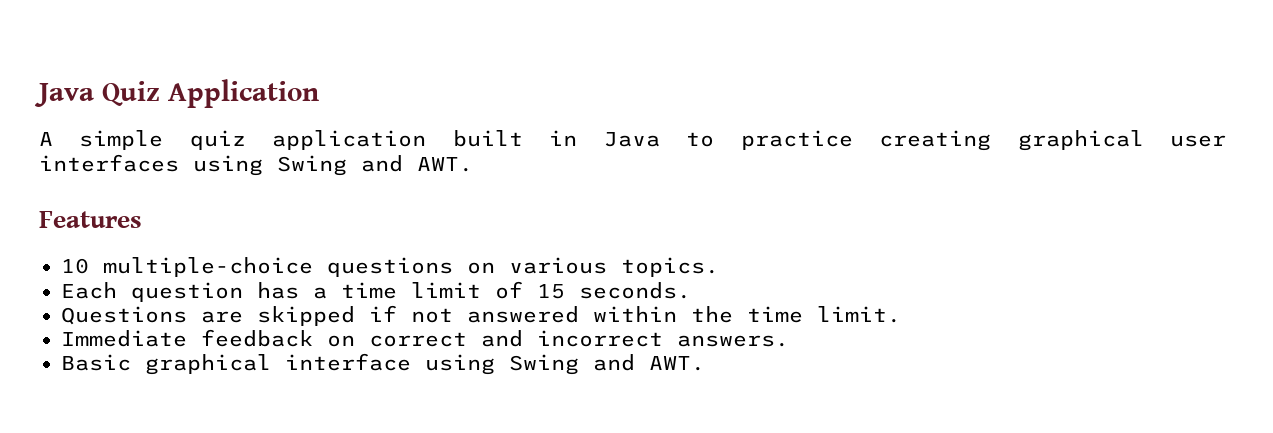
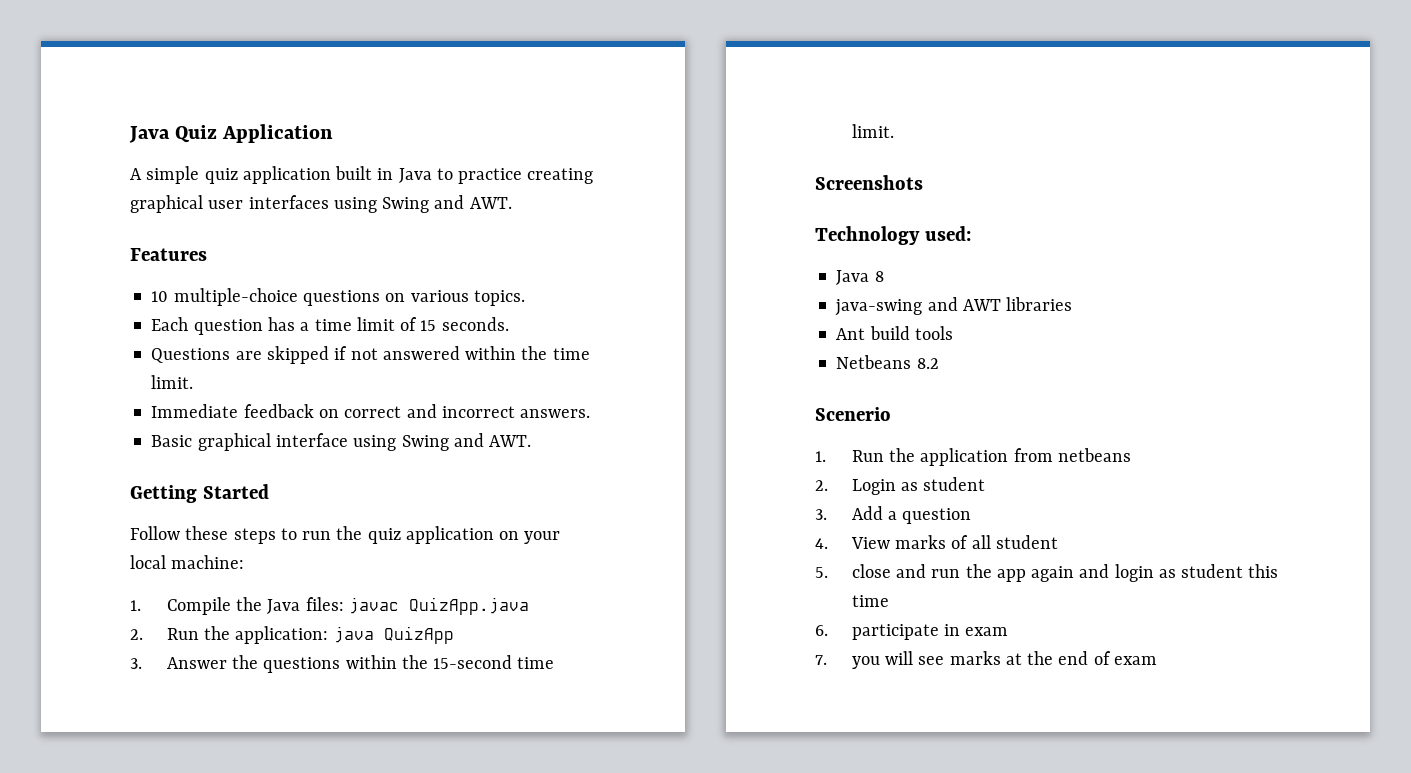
(705, 363) none -> [130,484,269,503] [130,526,561,544] [130,555,245,569] [130,597,529,615] [130,626,454,644] [130,655,555,673] [851,124,894,138] [815,175,923,190] [815,226,971,245] [836,270,884,285] [835,297,1073,316] [836,326,953,340] [836,355,939,369] [815,407,891,421] [815,448,1131,466] [815,477,986,495] [815,506,972,524] [815,535,1058,549] [815,564,1279,582] [851,595,889,607] [815,624,1009,640] [815,651,1157,669] // Getting Started // Follow these steps to run the quiz application on your local machine: // 1. Compile the Java files: javac QuizApp.java // 2. Run the application: java QuizApp // 3. Answer the questions within the 15-second time limit. // Screenshots // Technology used: // Java 8 // java-swing and AWT libraries // Ant build tools // Netbeans 8.2 // Scenerio // 1. Run the application from netbeans // 2. Login as student // 3. Add a question // 4. View marks of all student // 5. close and run the app again and login as student this time // 6. participate in exam // 7. you will see marks at the end of exam

